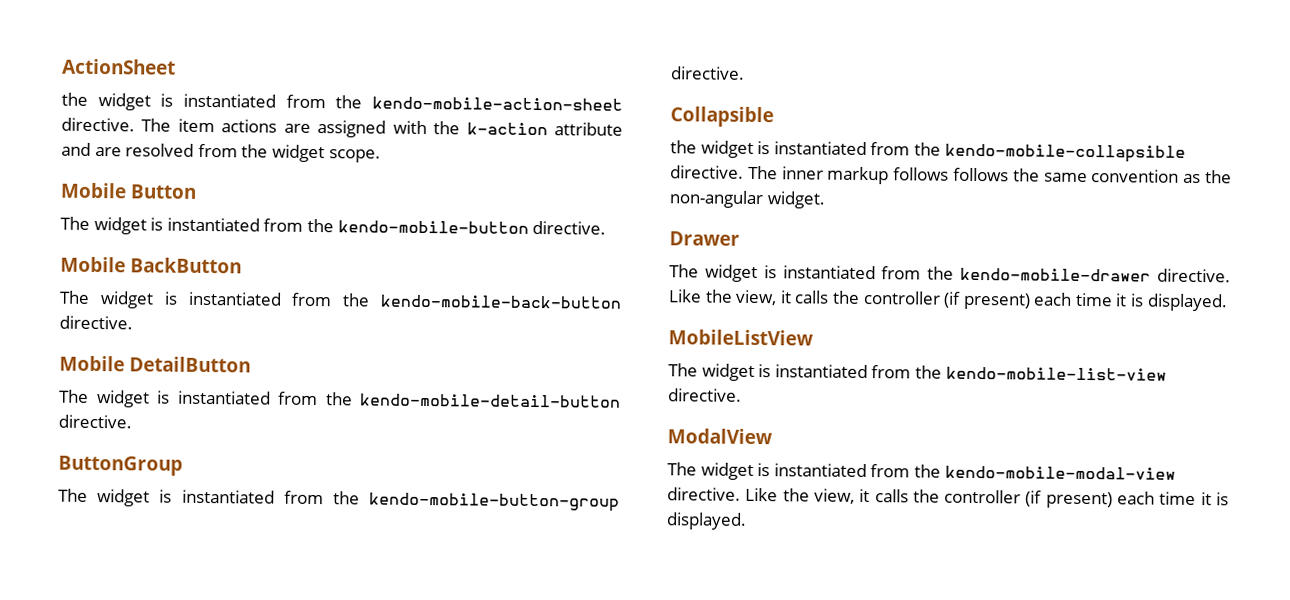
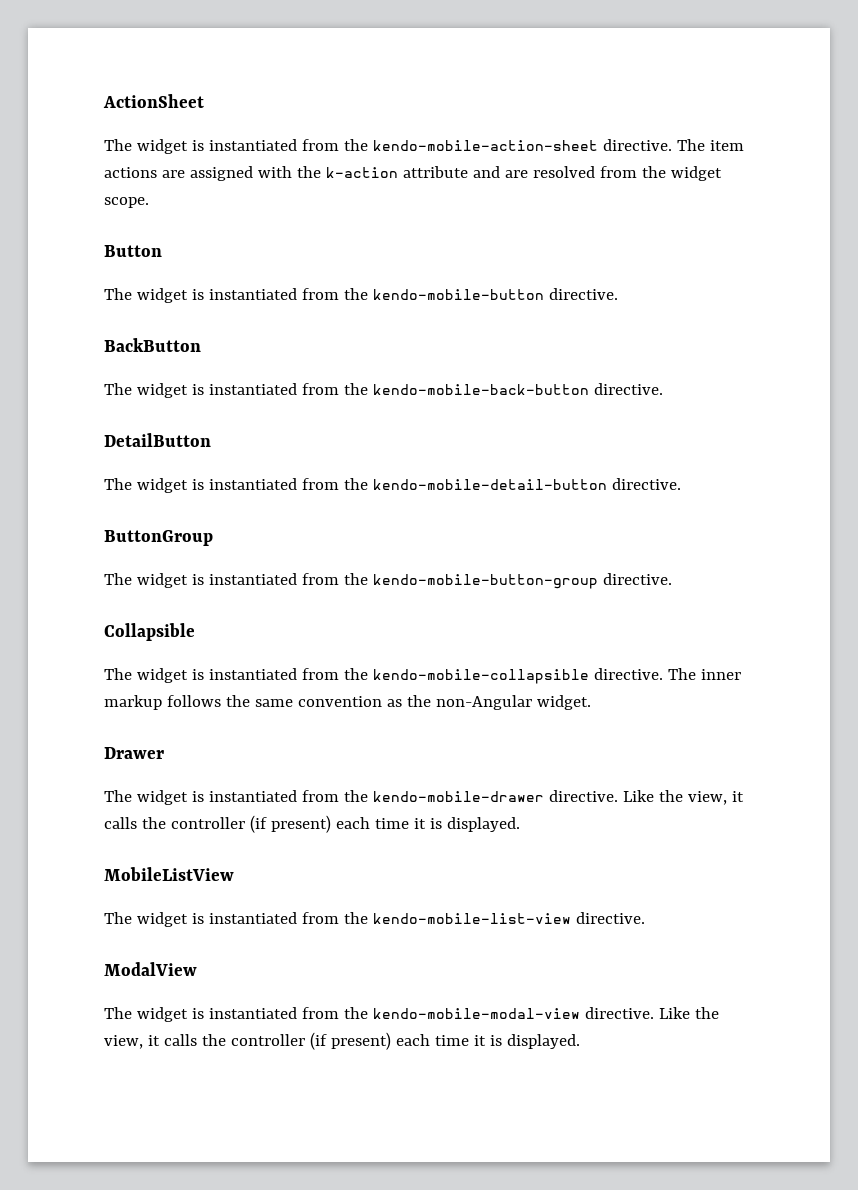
[61,92,88,106] the -> [104,139,132,151] The
[60,182,127,199] Mobile -> (149, 202) none
[60,256,126,273] Mobile -> (618, 294) none
[59,355,125,372] Mobile -> (663, 389) none
[670,140,697,154] the -> [104,668,132,680] The
[953,167,1009,182] follows -> (221, 701) none
[669,190,763,209] non-angular -> [435,695,532,710] non-Angular

